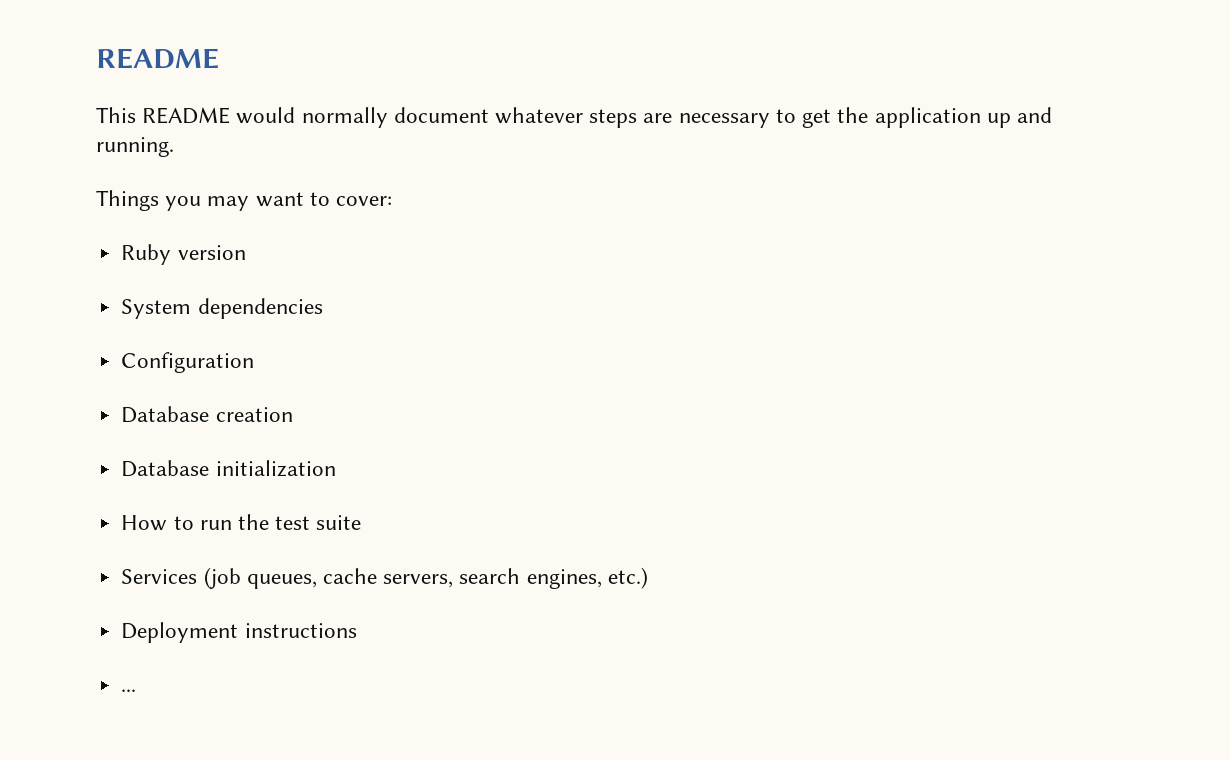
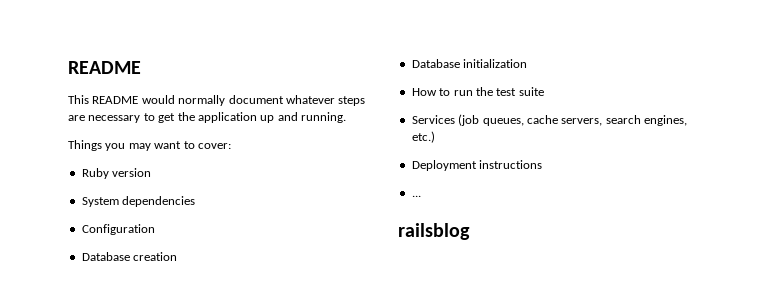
(137, 690) none -> [398,223,470,240] // railsblog

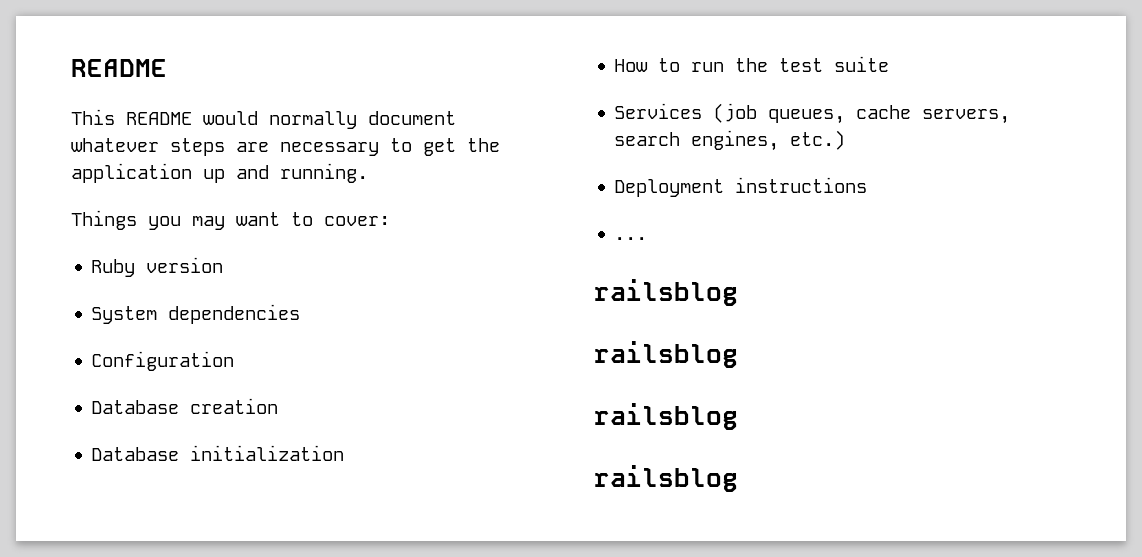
(470, 231) none -> [594,341,738,368] [594,403,738,430] [594,465,738,492] // railsblog // railsblog // railsblog

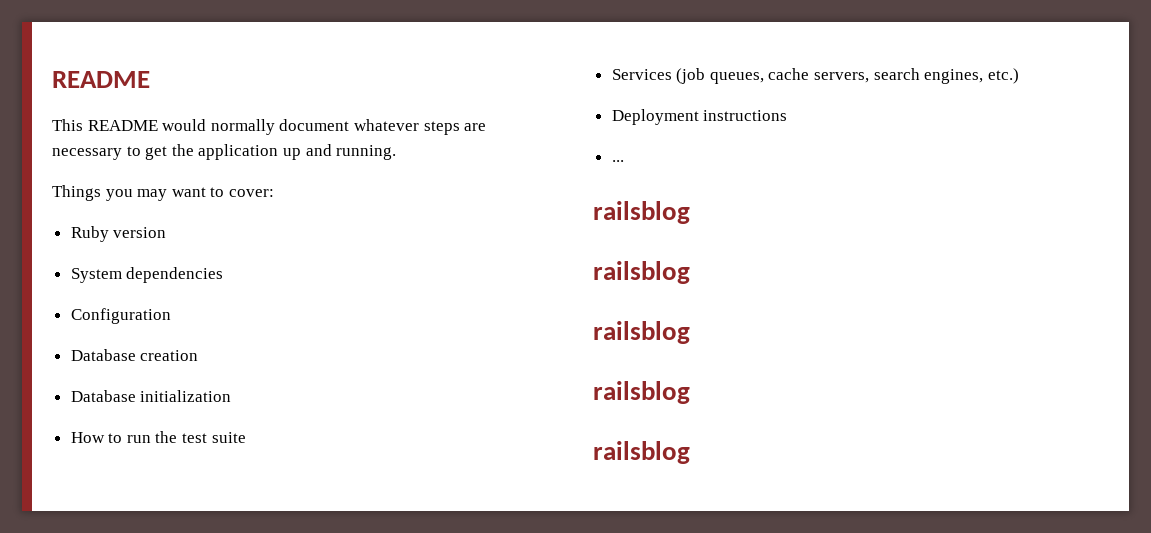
(738, 478) none -> [593,441,690,464] // railsblog

